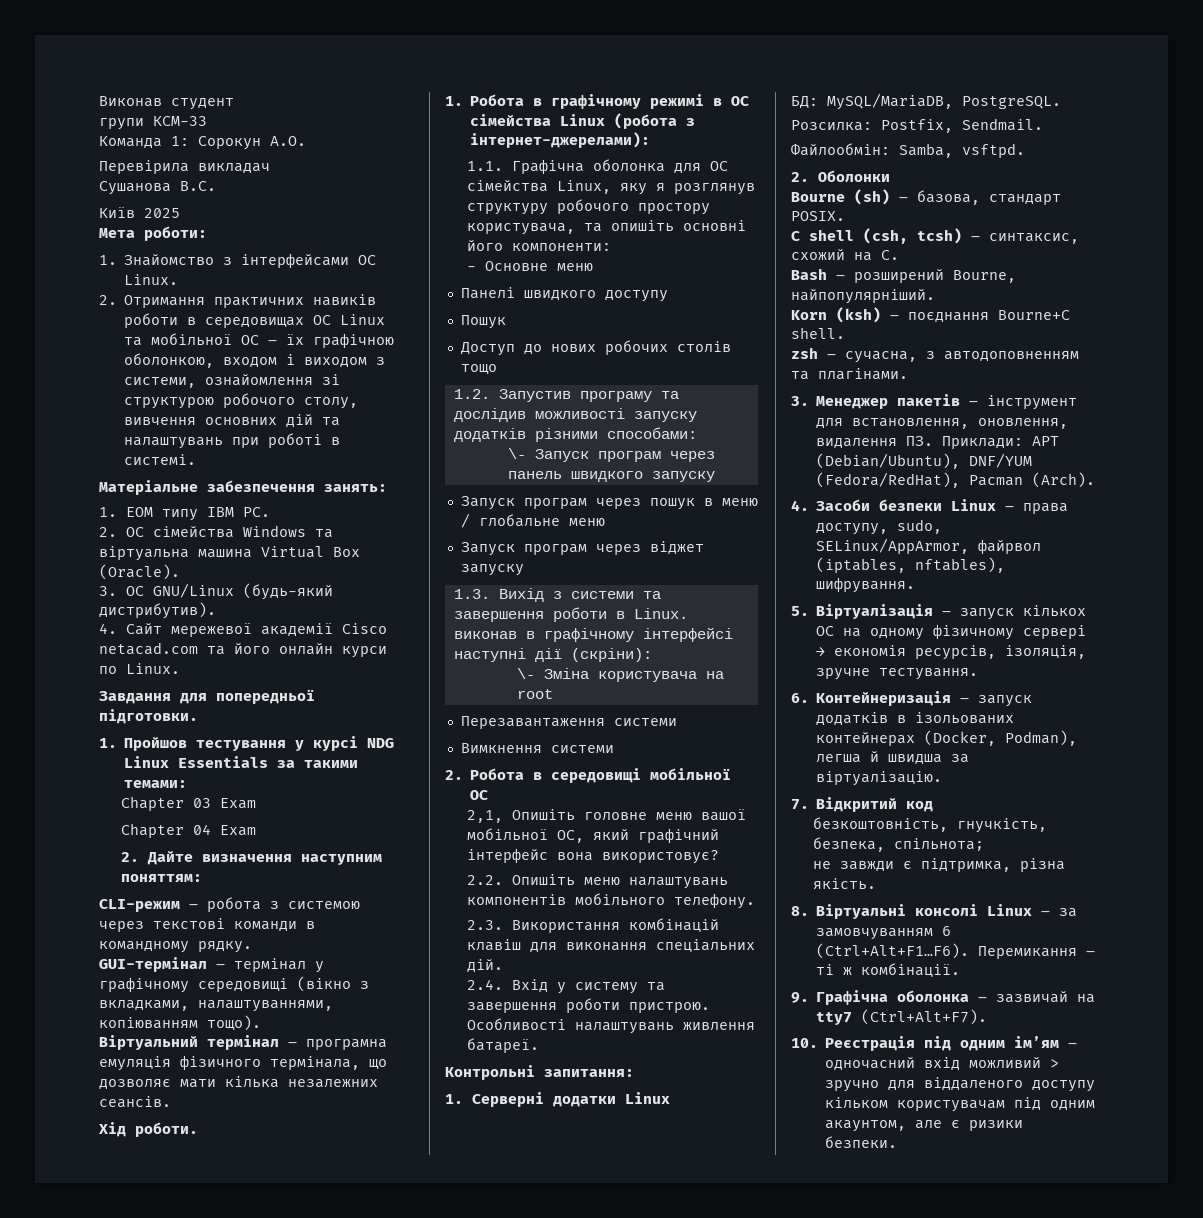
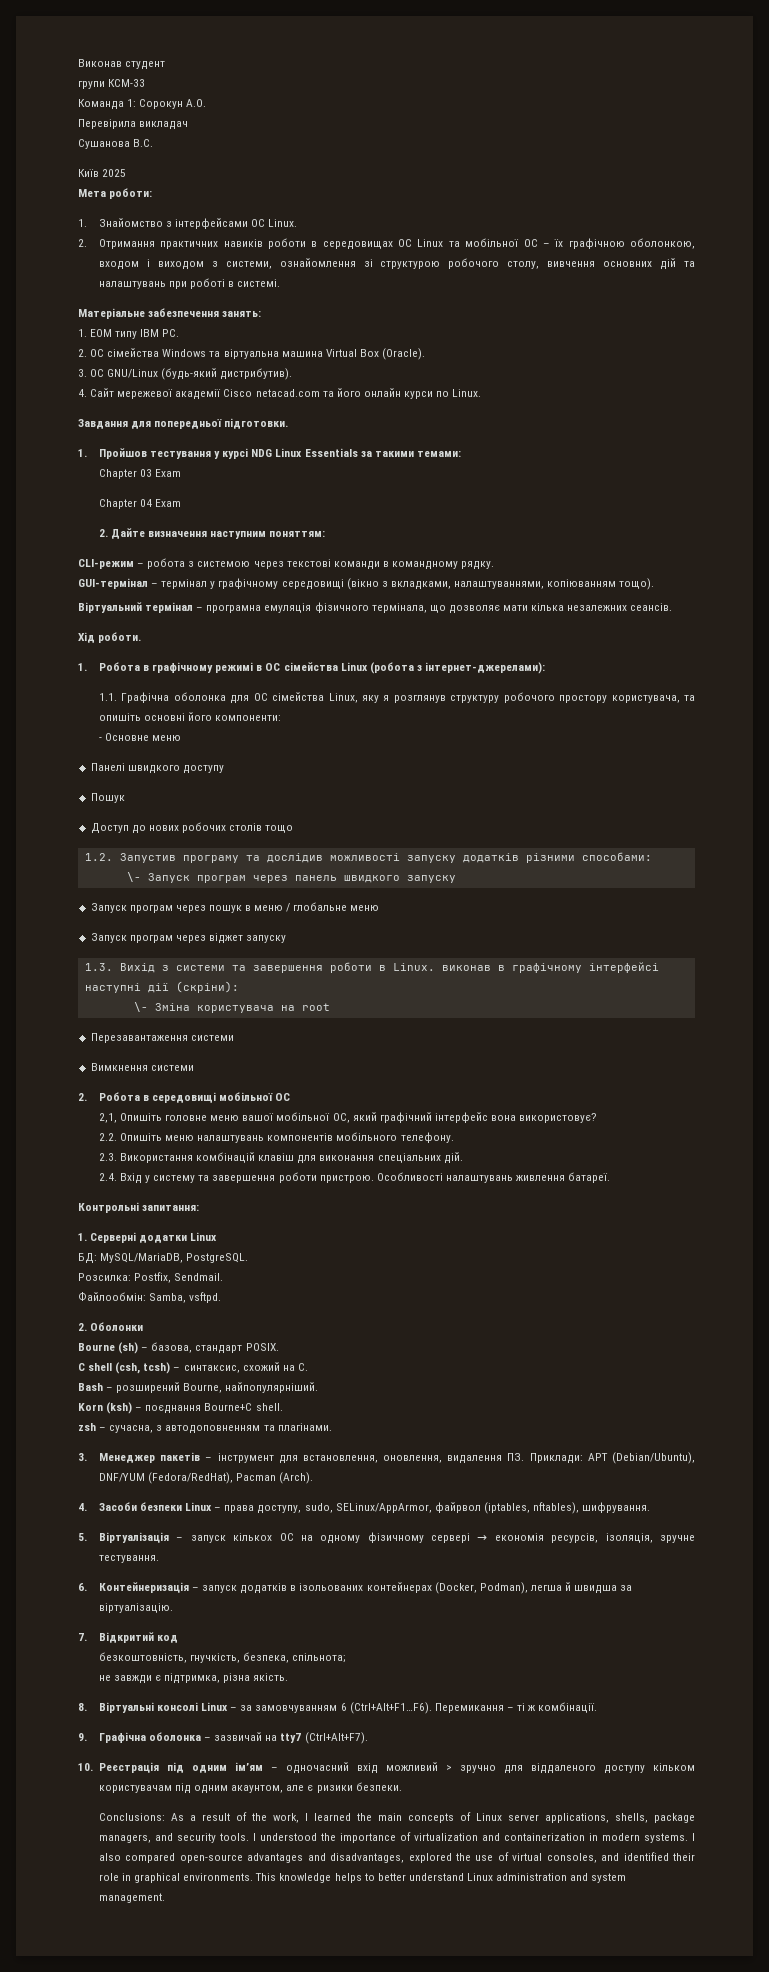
(898, 1142) none -> [98,1812,695,1823] [98,1832,695,1843] [98,1852,695,1863] [98,1873,627,1883] [98,1893,165,1903] // Conclusions: As a result of the work, I learned the main concepts of Linux server applications, shells, package managers, and security tools. I understood the importance of virtualization and containerization in modern systems. I also compared open-source advantages and disadvantages, explored the use of virtual consoles, and identified their role in graphical environments. This knowledge helps to better understand Linux administration and system management.

